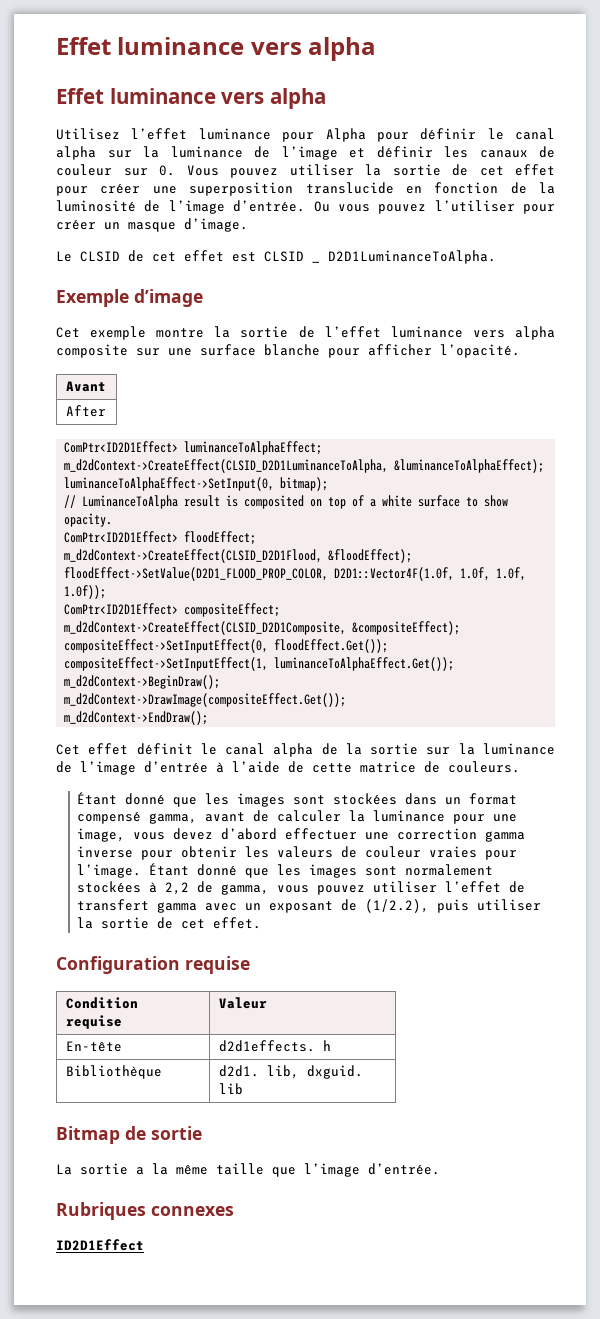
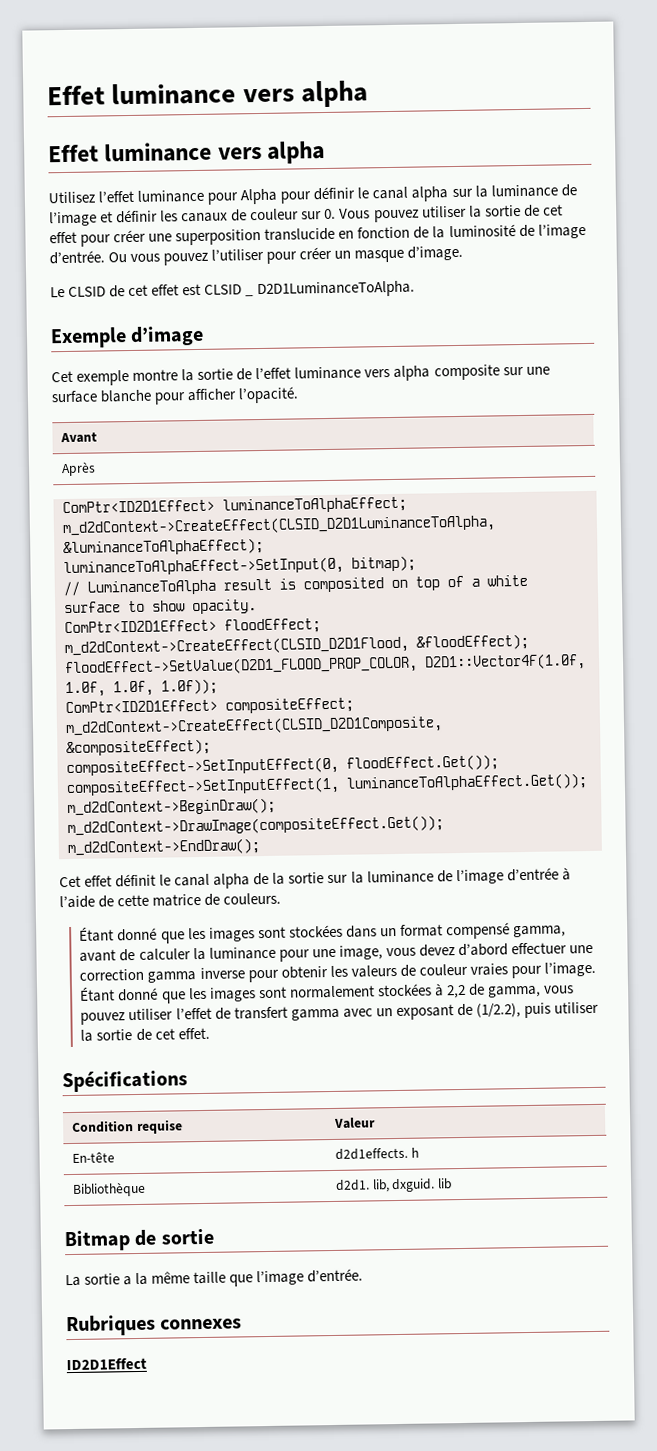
[65,405,106,417] After -> [60,461,96,477] Après
[56,956,250,974] Configuration requise -> [62,1070,188,1093] Spécifications

